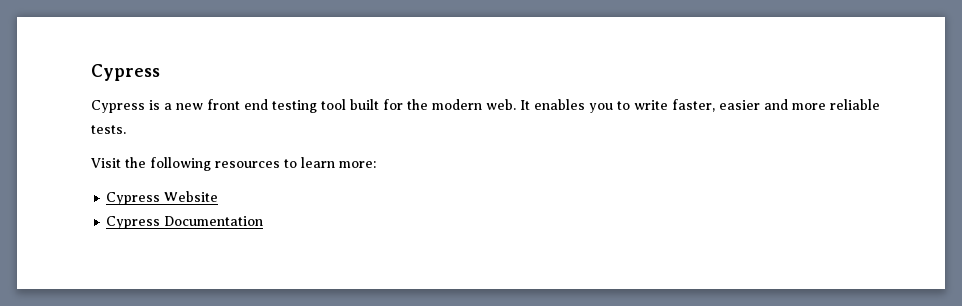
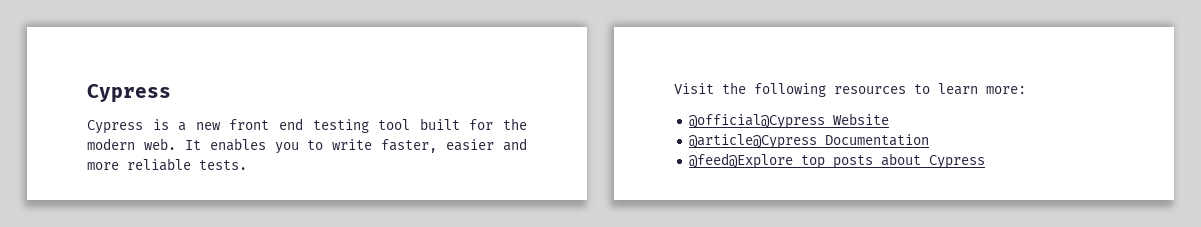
[106,192,161,205] Cypress -> [688,114,825,129] @official@Cypress
[106,216,264,229] Cypress Documentation -> [688,134,929,149] [688,153,985,169] @article@Cypress Documentation // @feed@Explore top posts about Cypress

